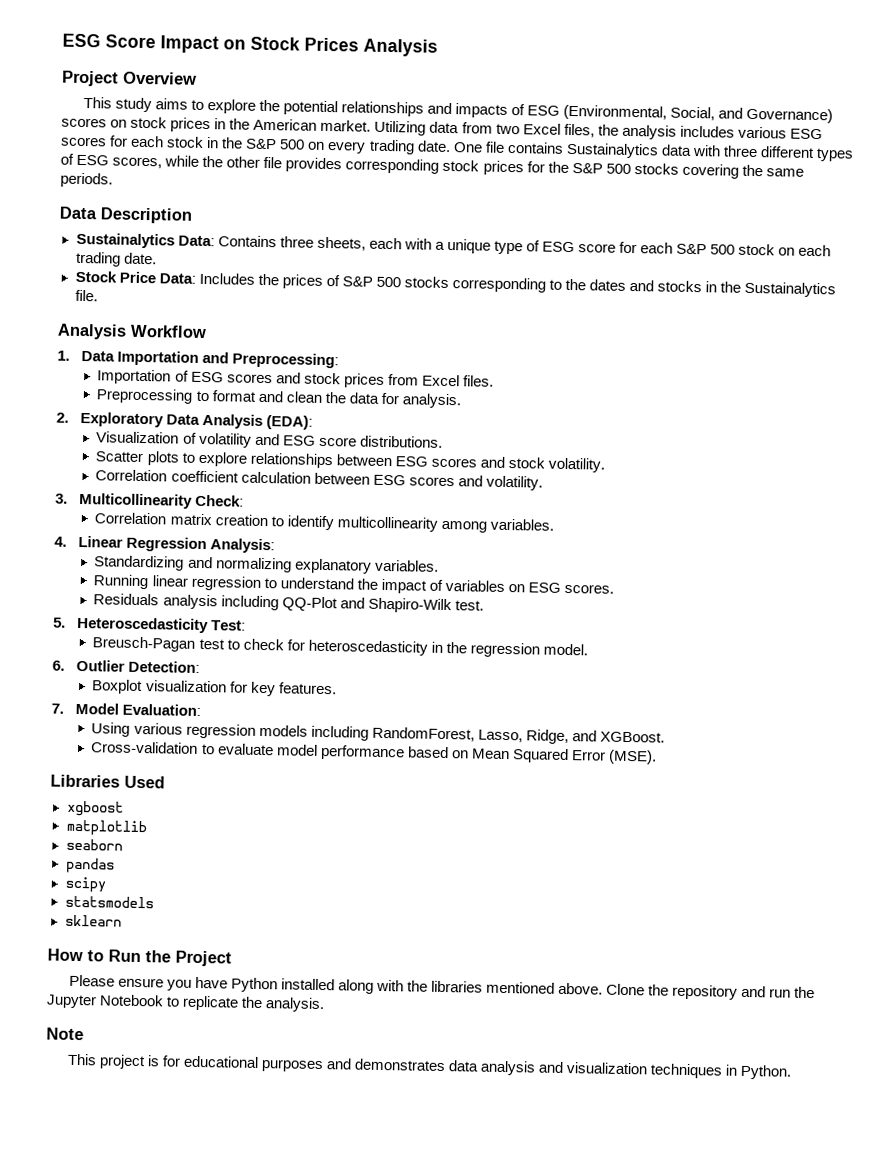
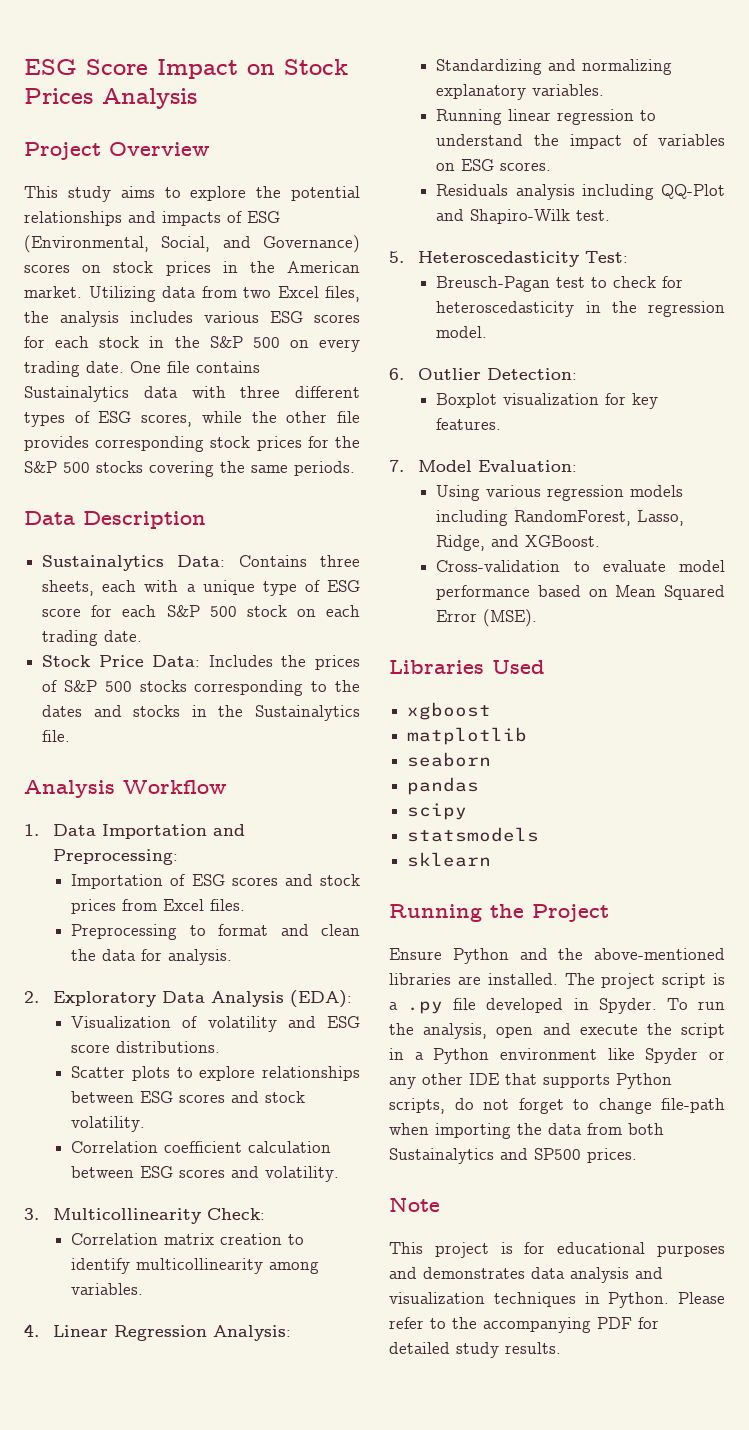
[47,948,141,963] How to Run -> [389,904,482,922] Running
[68,974,816,1000] [46,994,326,1013] Please ensure you have Python installed along with the libraries mentioned above. Clone the repository and run the Jupyter Notebook to replicate the analysis. -> [389,948,725,964] [389,973,725,989] [389,998,725,1014] [389,1023,725,1039] [389,1048,725,1064] [389,1073,672,1089] [389,1098,725,1114] [389,1123,664,1139] [389,1148,637,1164] Ensure Python and the above-mentioned libraries are installed. The project script is a .py file developed in Spyder. To run the analysis, open and execute the script in a Python environment like Spyder or any other IDE that supports Python scripts, do not forget to change file-path when importing the data from both Sustainalytics and SP500 prices.
(793, 1072) none -> [678,1292,725,1304] [389,1317,659,1333] [389,1342,561,1358] Please refer to the accompanying PDF for detailed study results.

